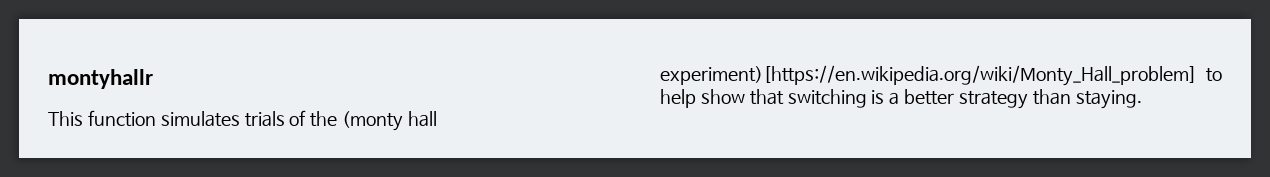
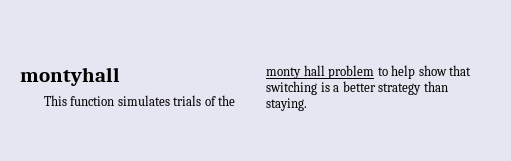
[48,69,153,89] montyhallr -> [20,67,120,86] montyhall
[342,111,438,131] [660,65,1197,86] (monty hall experiment)[https://en.wikipedia.org/wiki/Monty_Hall_problem] -> [266,65,375,79] monty hall problem

